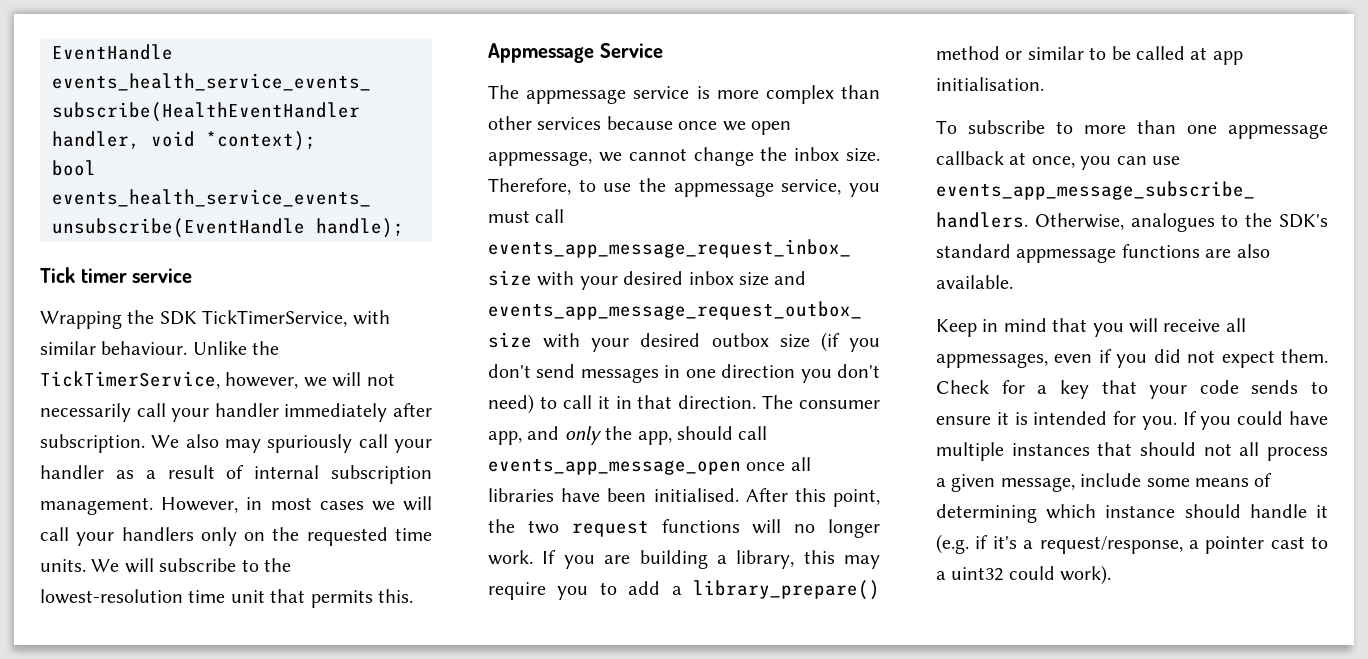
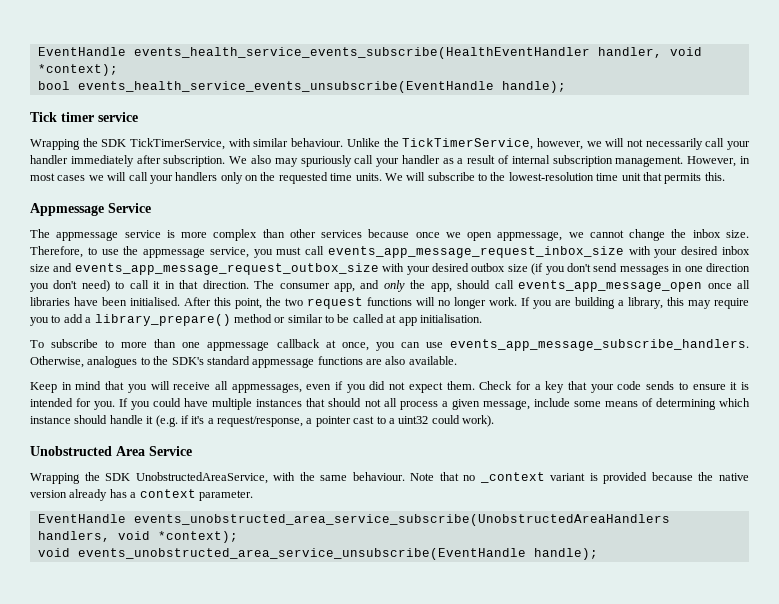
(1112, 575) none -> [30,446,192,456] [30,472,749,484] [30,489,253,501] [37,514,670,526] [37,531,238,543] [37,548,598,560] // Unobstructed Area Service // Wrapping the SDK UnobstructedAreaService, with the same behaviour. Note that no _context variant is provided because the native version already has a context parameter. // EventHandle events_unobstructed_area_service_subscribe(UnobstructedAreaHandlers handlers, void *context); // void events_unobstructed_area_service_unsubscribe(EventHandle handle);

